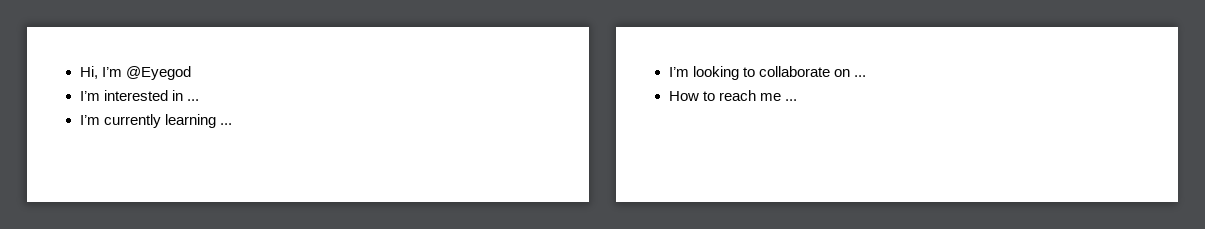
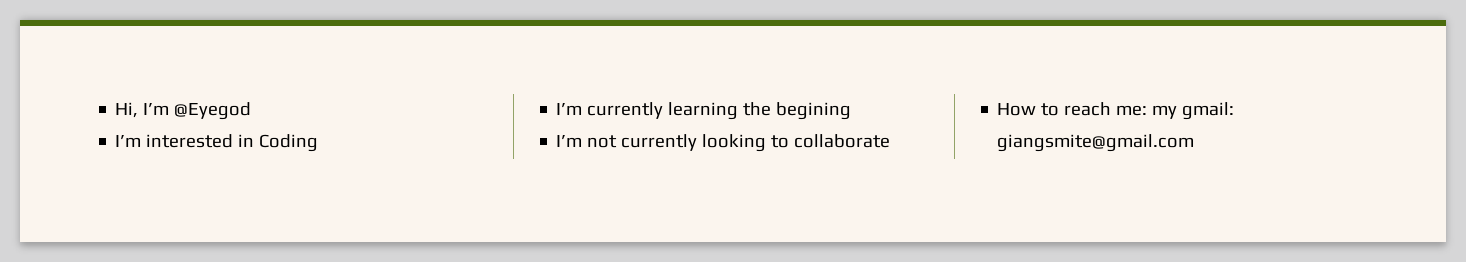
[186,99,199,101] ... -> [259,134,319,152] Coding
[219,123,232,125] [668,67,689,77] ... // I’m -> [743,102,852,120] [556,134,698,151] the begining // I’m not currently
[833,69,866,77] on ... -> (891, 141) none
[759,93,797,101] me ... -> [1116,102,1235,120] [997,134,1195,152] me: my gmail: giangsmite@gmail.com

